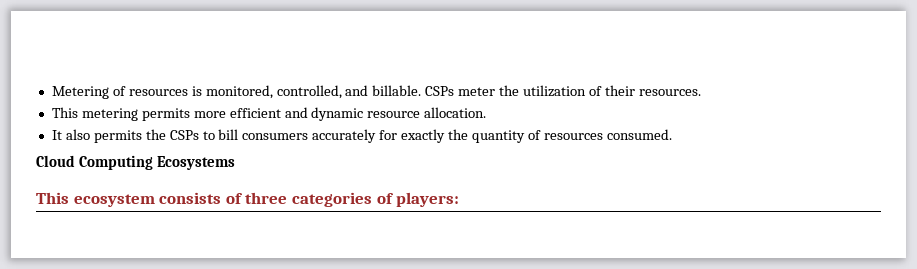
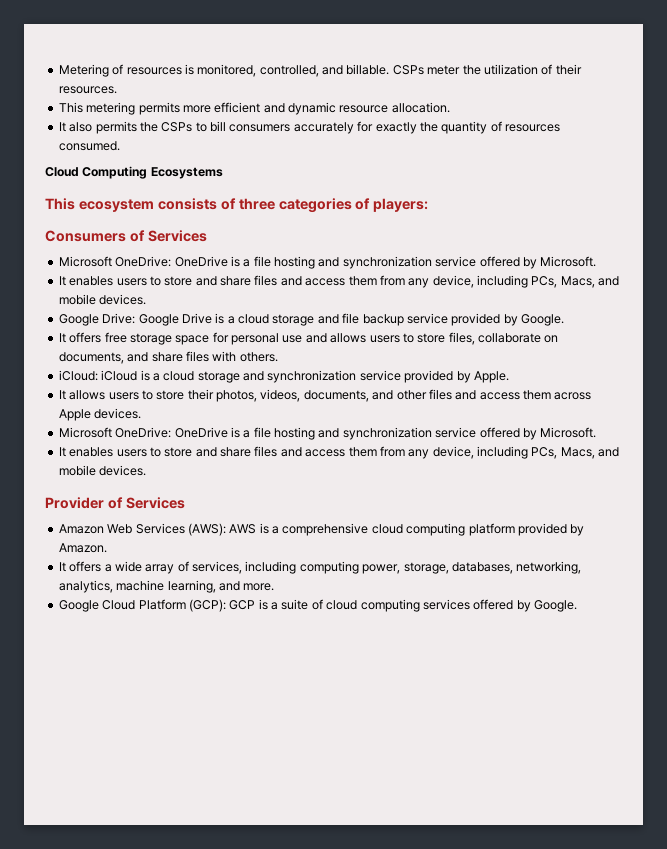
(460, 199) none -> [45,230,207,242] [58,256,597,269] [58,275,620,288] [58,294,147,305] [58,313,564,326] [58,332,559,345] [58,351,278,364] [58,370,509,383] [58,389,592,402] [58,408,142,421] [58,427,597,440] [58,446,620,459] [58,465,147,476] [45,497,185,509] [58,523,585,536] [58,543,107,553] [58,561,582,574] [58,580,275,593] [58,599,577,612] // Consumers of Services // Microsoft OneDrive: OneDrive is a file hosting and synchronization service offered by Microsoft. // It enables users to store and share files and access them from any device, including PCs, Macs, and mobile devices. // Google Drive: Google Drive is a cloud storage and file backup service provided by Google. // It offers free storage space for personal use and allows users to store files, collaborate on documents, and share files with others. // iCloud: iCloud is a cloud storage and synchronization service provided by Apple. // It allows users to store their photos, videos, documents, and other files and access them across Apple devices. // Microsoft OneDrive: OneDrive is a file hosting and synchronization service offered by Microsoft. // It enables users to store and share files and access them from any device, including PCs, Macs, and mobile devices. // Provider of Services // Amazon Web Services (AWS): AWS is a comprehensive cloud computing platform provided by Amazon. // It offers a wide array of services, including computing power, storage, databases, networking, analytics, machine learning, and more. // Google Cloud Platform (GCP): GCP is a suite of cloud computing services offered by Google.

